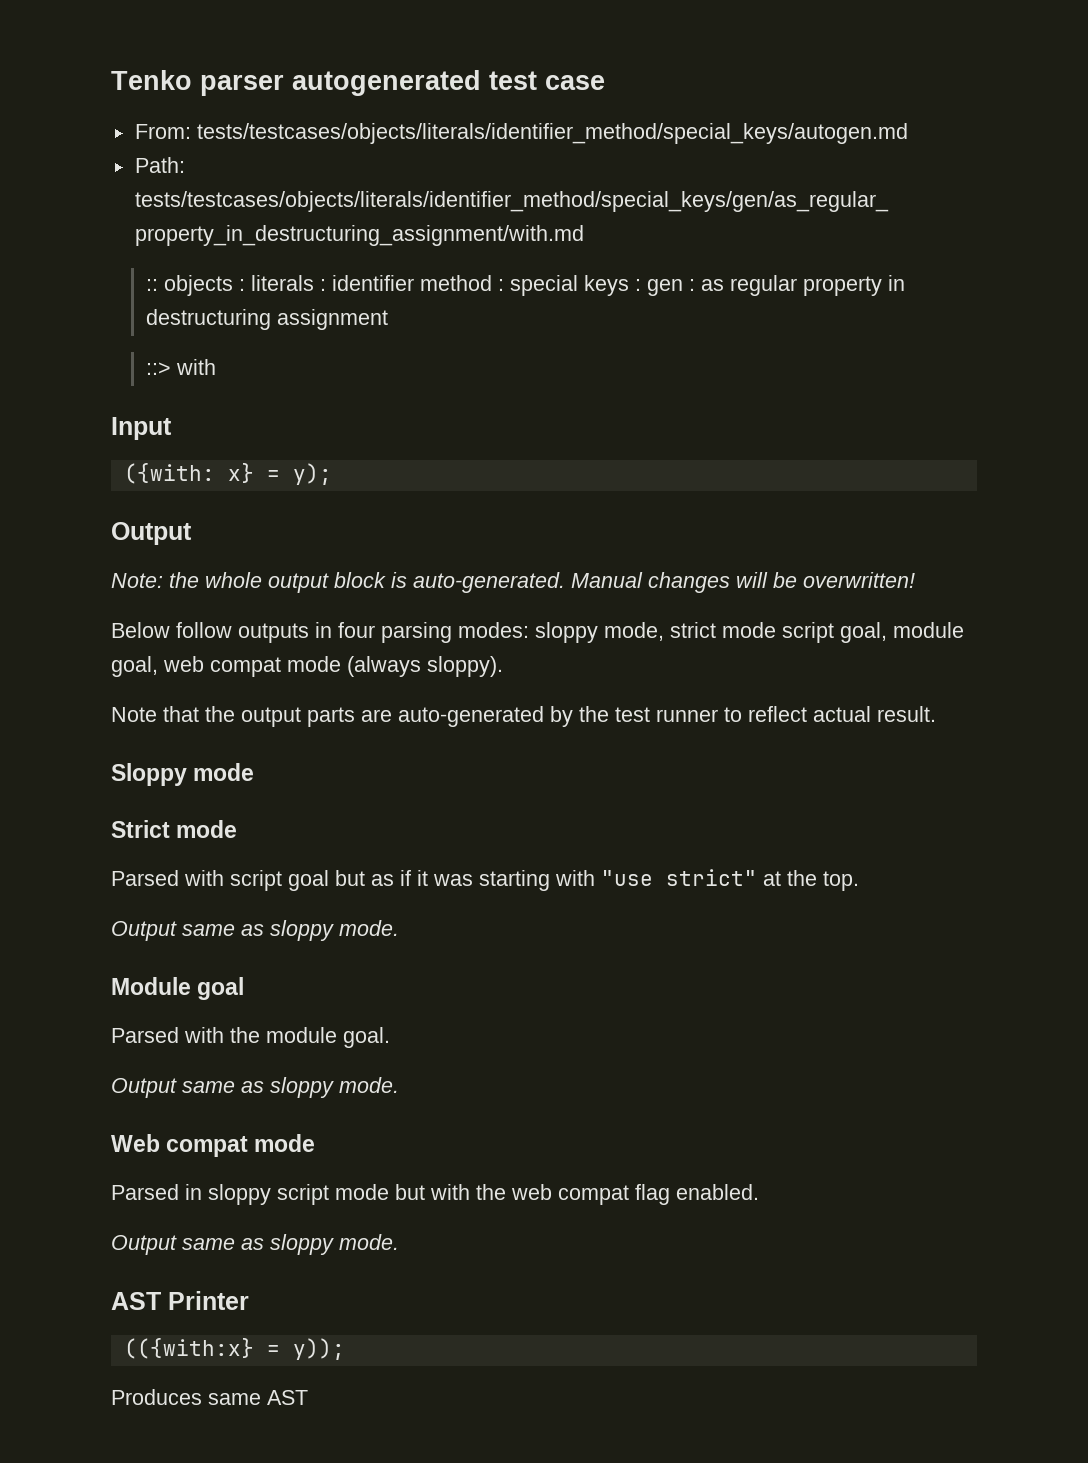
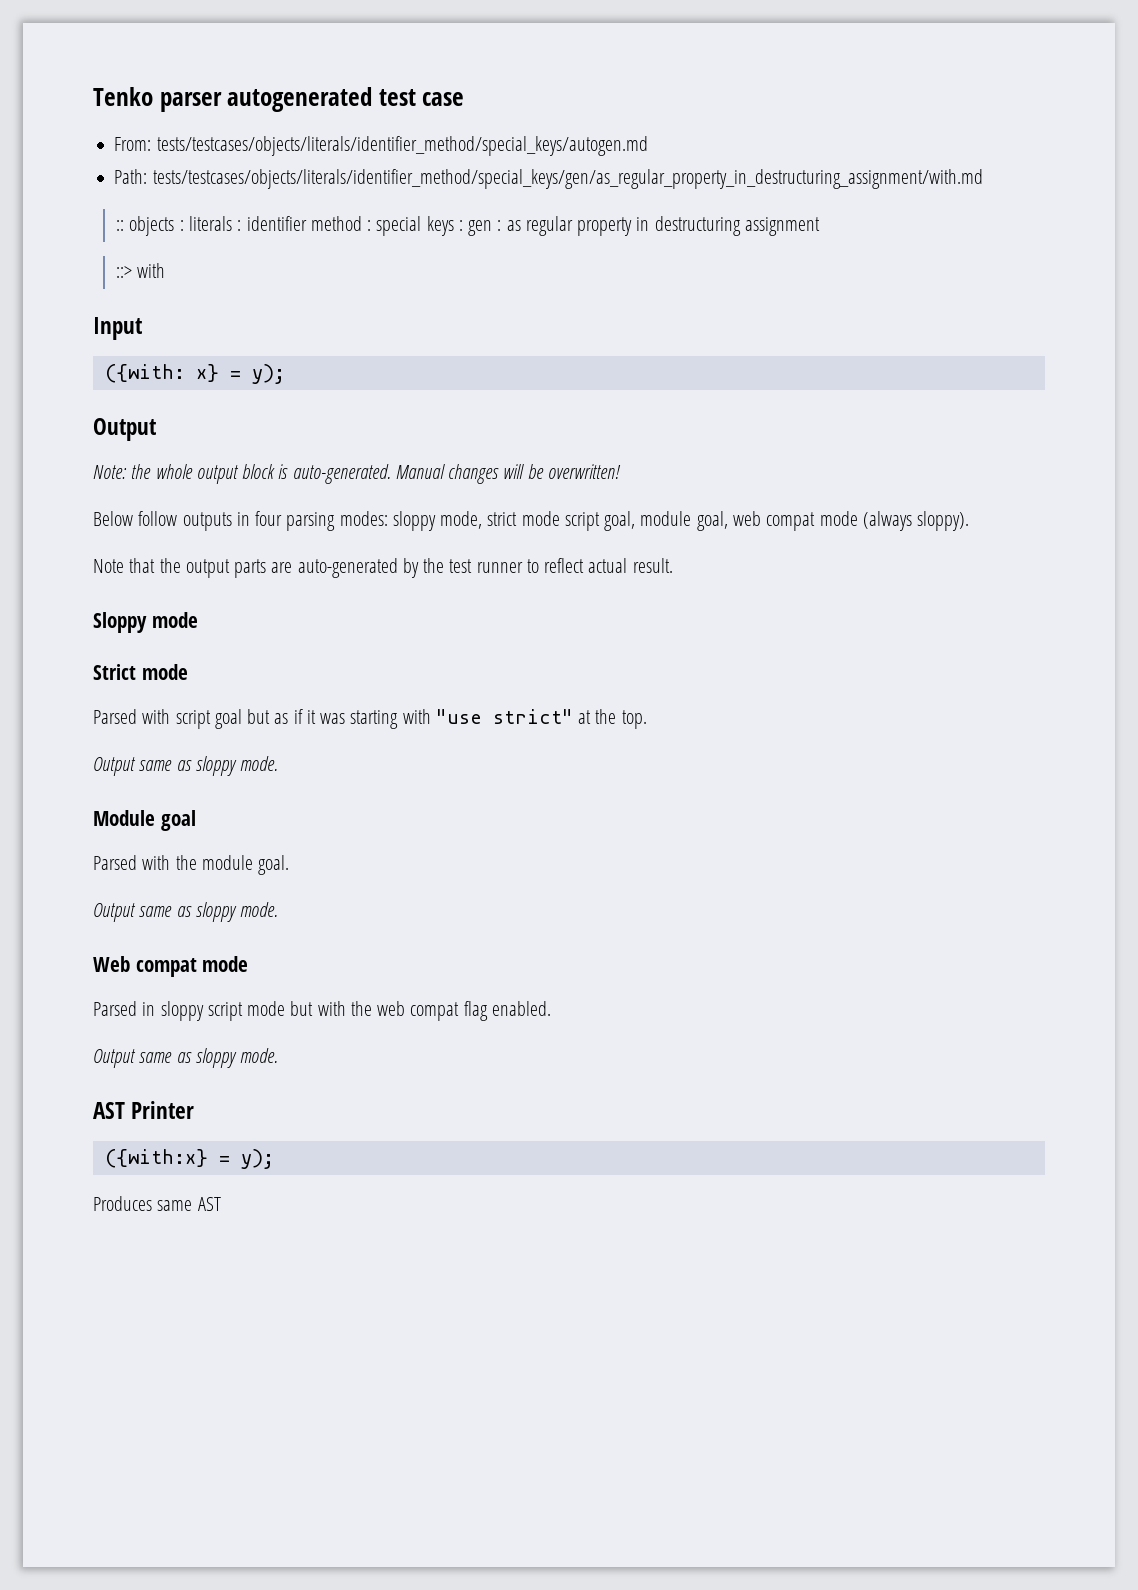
[123,1338,345,1360] (({with:x} = y)); -> [104,1149,274,1169] ({with:x} = y);

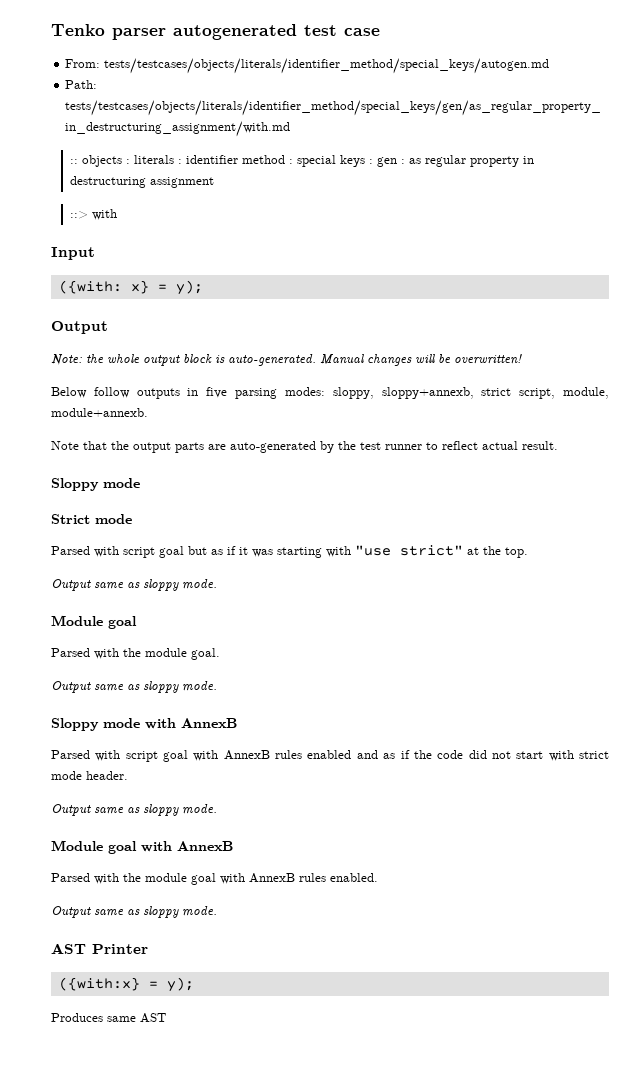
[255,511,283,526] four -> [206,387,228,398] five
[392,511,970,531] sloppy mode, strict mode script goal, module goal, web compat mode (always sloppy). -> [332,387,609,399] [51,408,148,417] sloppy, sloppy+annexb, strict script, module, module+annexb.
[93,956,249,977] [93,1001,488,1021] Web compat mode // Parsed in sloppy script mode but with the web compat flag -> [51,718,237,731] [51,750,610,762] [51,771,128,780] [51,804,217,816] [51,840,233,854] [51,873,326,885] Sloppy mode with AnnexB // Parsed with script goal with AnnexB rules enabled and as if the code did not start with strict mode header. // Output same as sloppy mode. // Module goal with AnnexB // Parsed with the module goal with AnnexB rules

